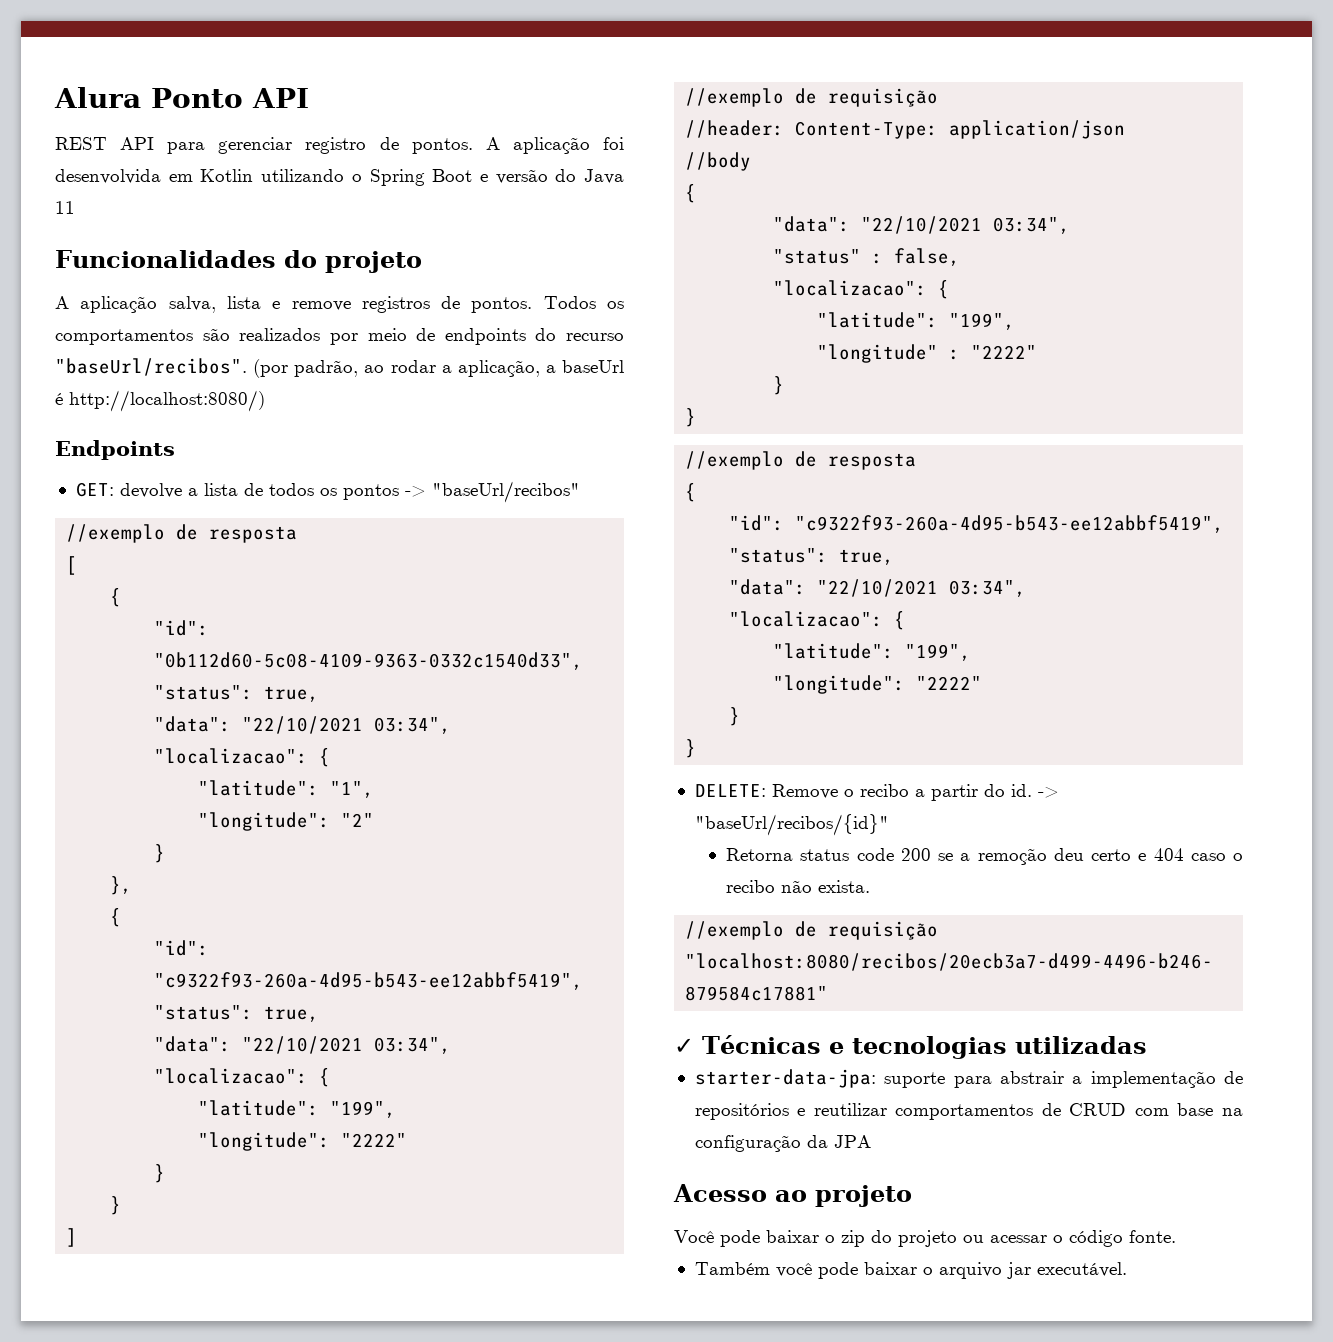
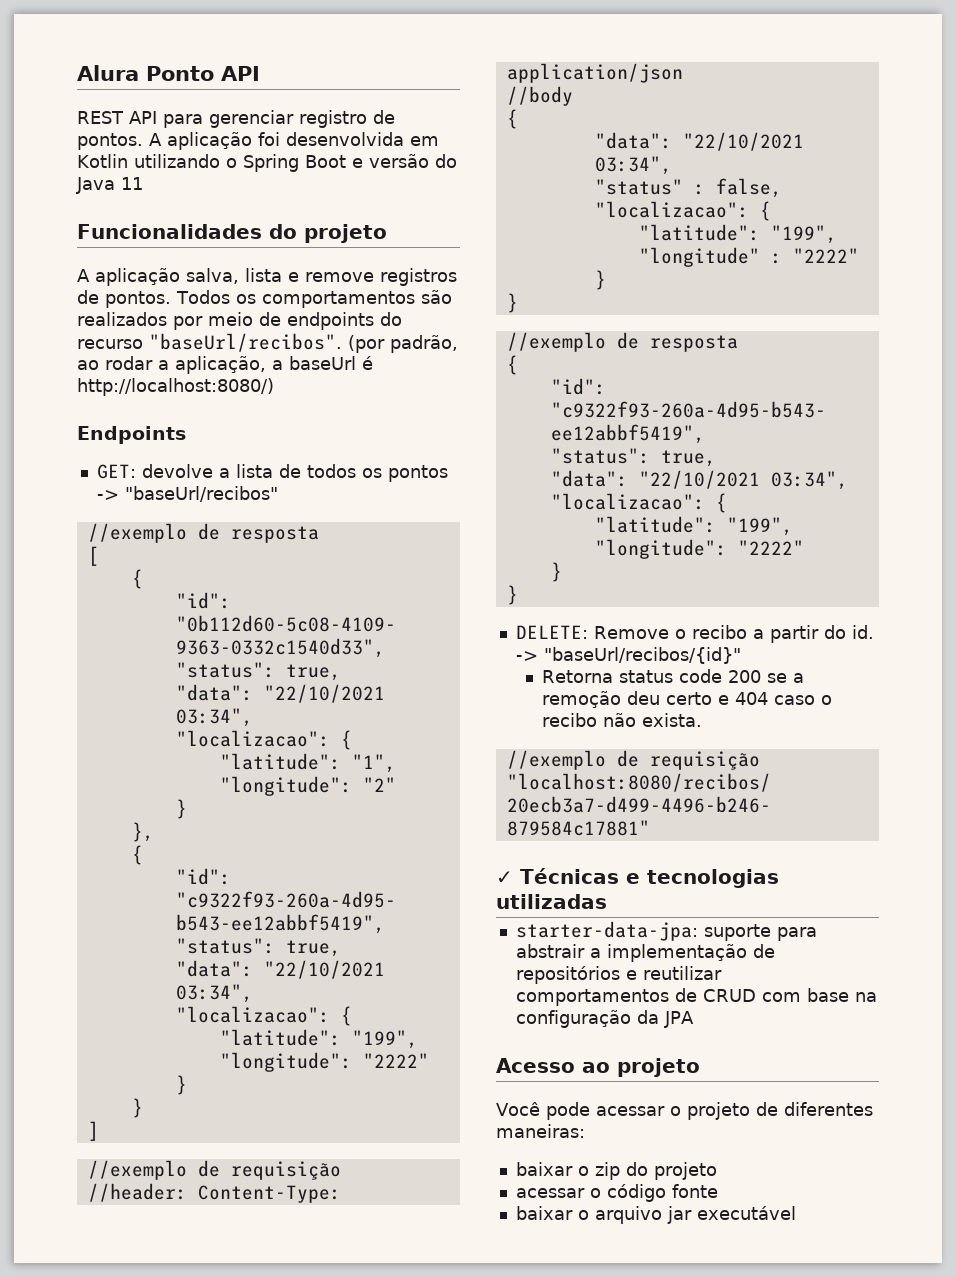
(760, 1238) none -> [595,1102,873,1120] [496,1124,585,1138] acessar o projeto de diferentes maneiras: //
[963,1235,984,1243] ou -> (717, 1171) //
[1129,1230,1176,1243] [694,1262,858,1279] fonte. // Também você pode -> [671,1184,718,1198] fonte //
[1036,1262,1127,1277] executável. -> [696,1206,796,1220] executável

